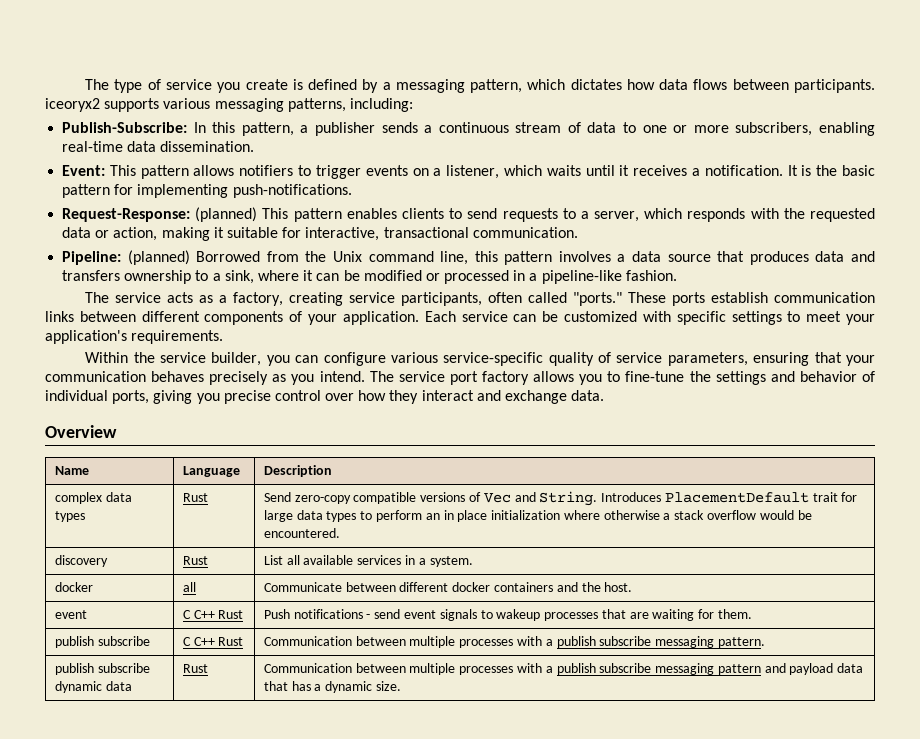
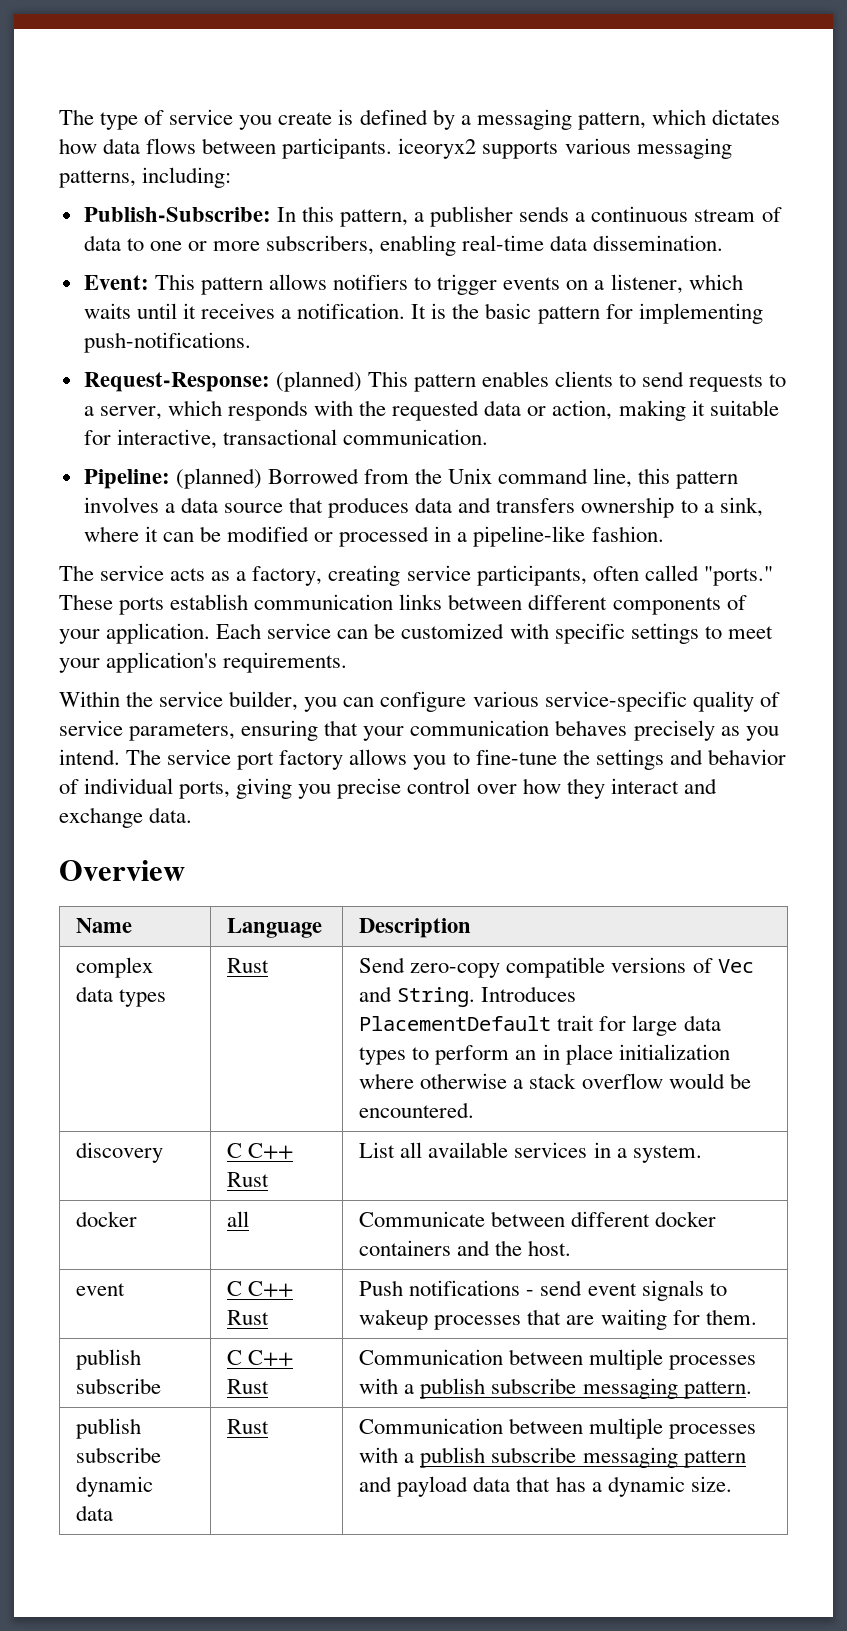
(108, 561) none -> [227,1143,294,1159] C C++

